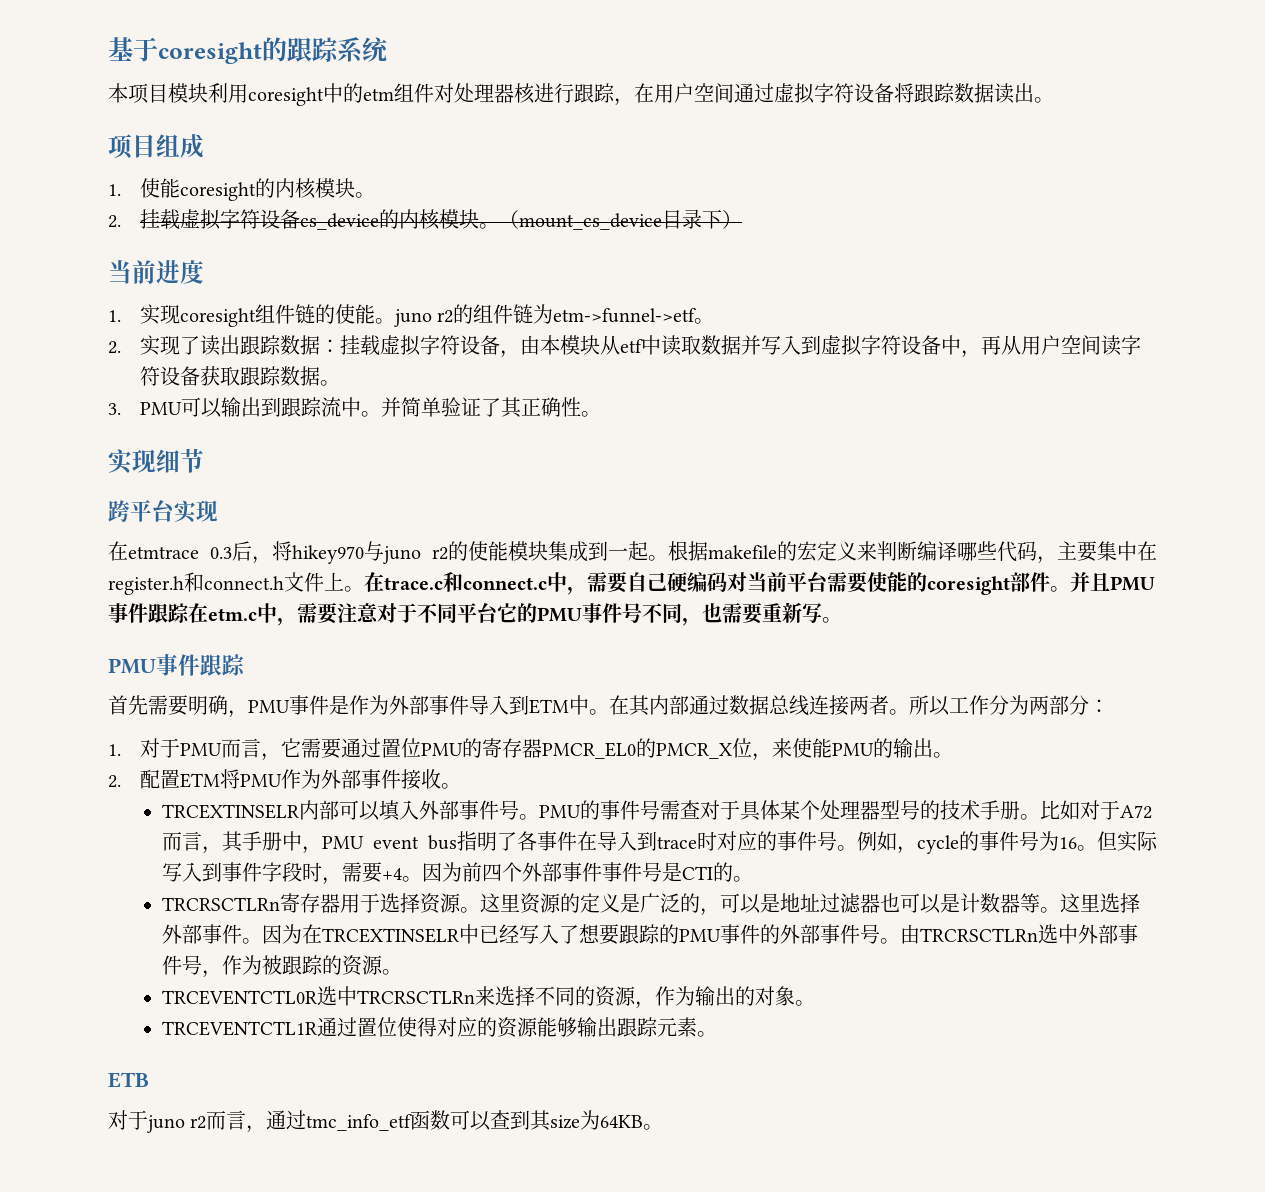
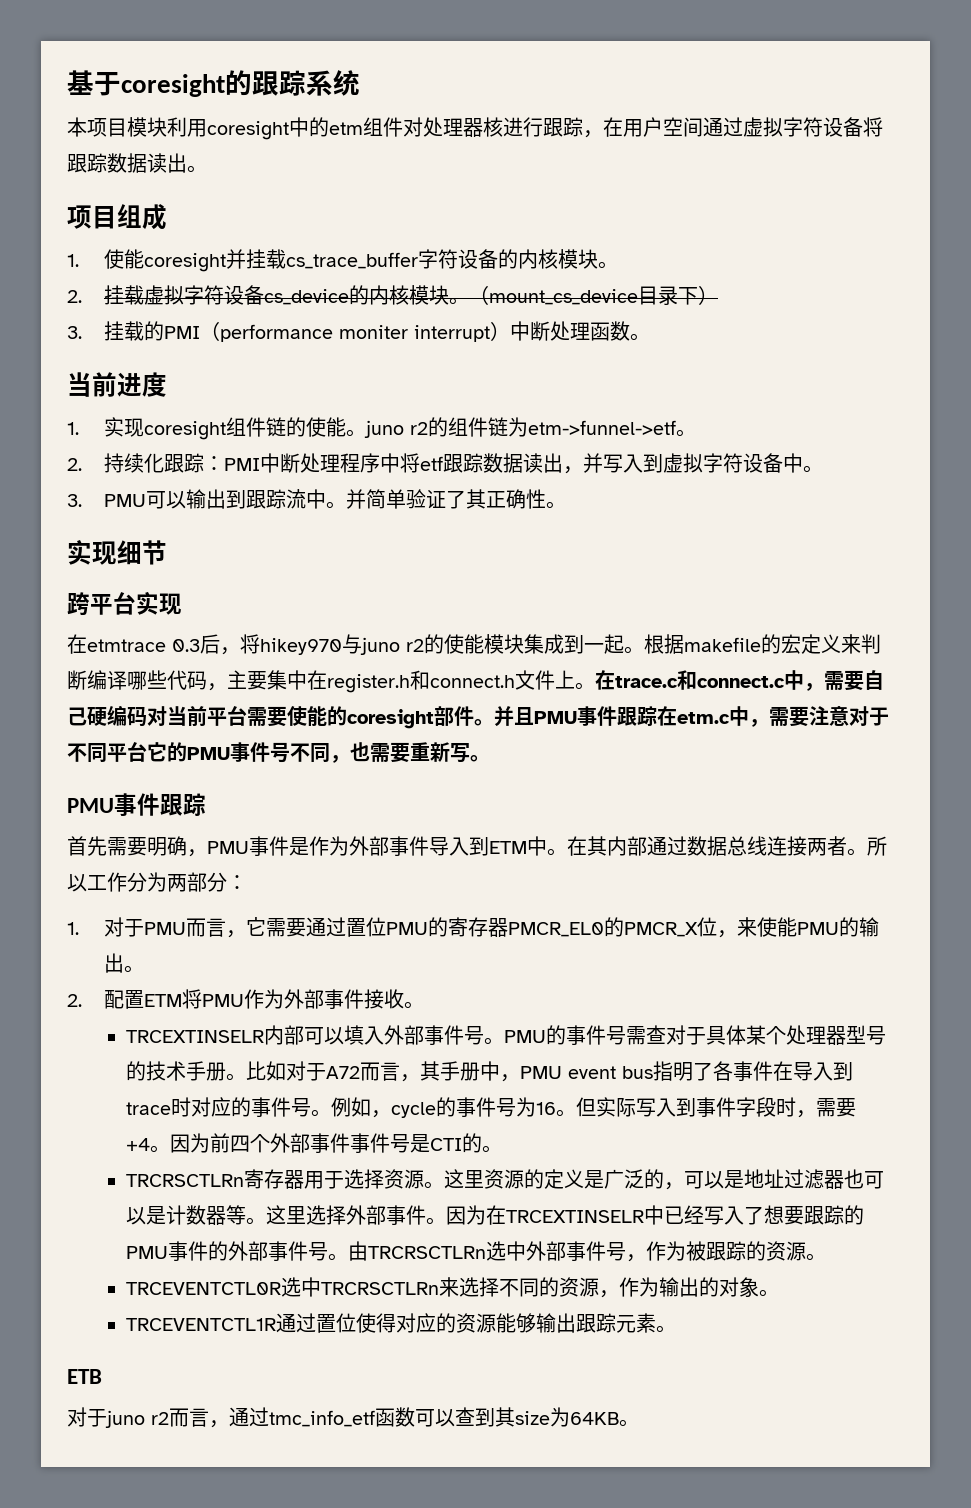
(256, 191) none -> [226,249,499,269] 并挂载cs_trace_buffer字符设备
(742, 219) none -> [67,321,651,342] // 3.挂载的PMI（performance moniter interrupt）中断处理函数。
[139,335,741,358] 实现了读出跟踪数据：挂载虚拟字符设备，由本模块从etf中读取数据 -> [104,453,584,474] 持续化跟踪：PMI中断处理程序中将etf跟踪数据读出，
[960,335,1141,358] [139,366,320,386] ，再从用户空间读字符设备获取跟踪数据 -> (804, 463) none

